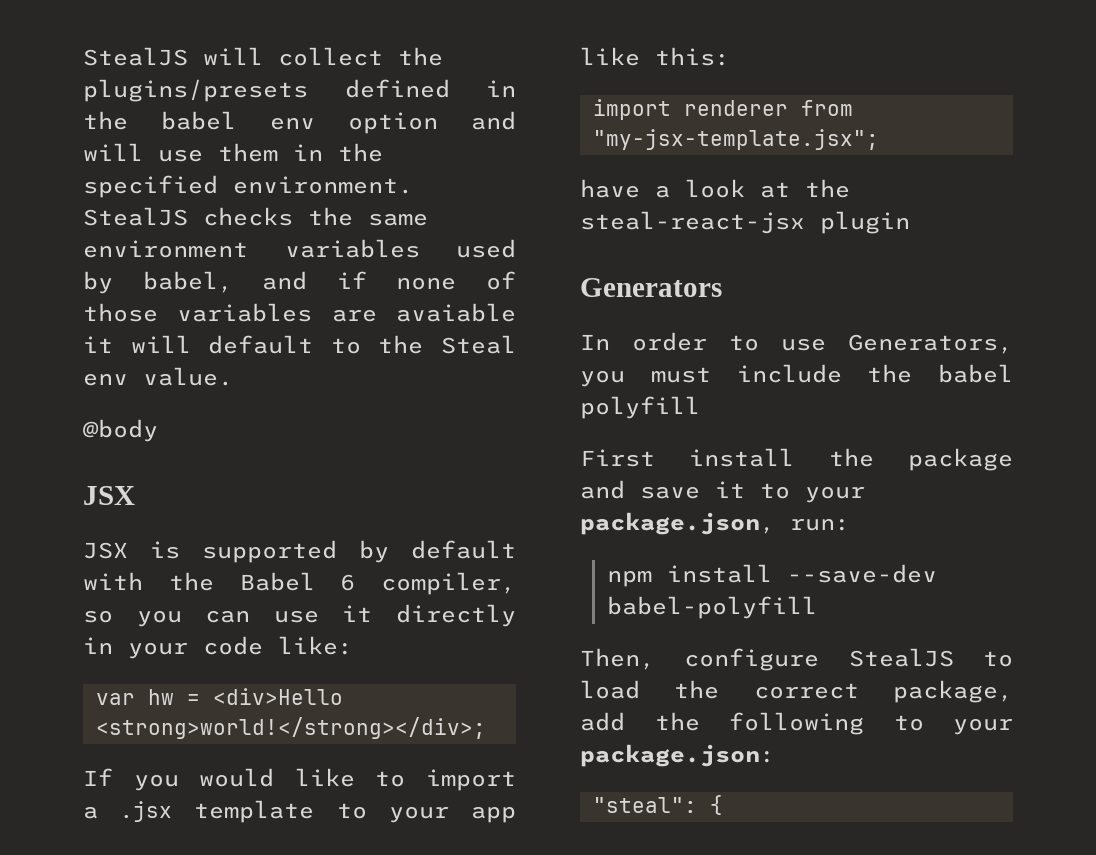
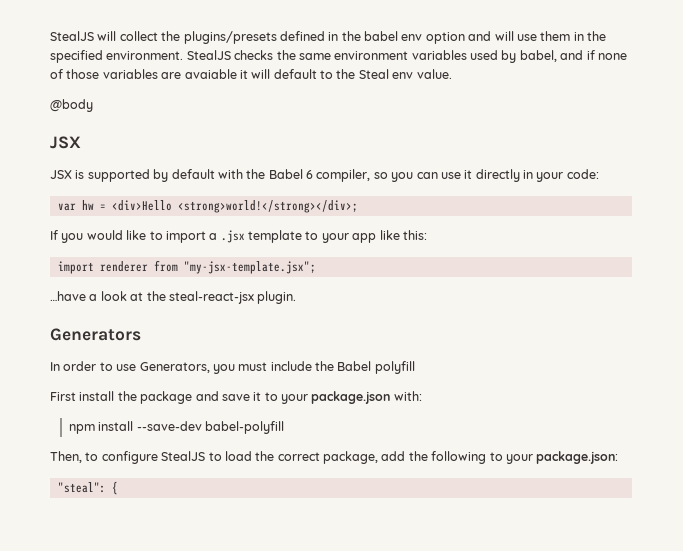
[203,636,353,655] code like: -> [566,169,599,179] code:
[580,179,640,198] have -> [50,291,86,301] …have
[820,211,910,234] plugin -> [257,291,297,304] plugin.
[938,364,1013,383] babel -> [337,361,372,371] Babel
[580,512,850,535] package.json, run: -> [311,391,422,404] package.json with:
(655, 659) none -> [85,452,99,461] to

